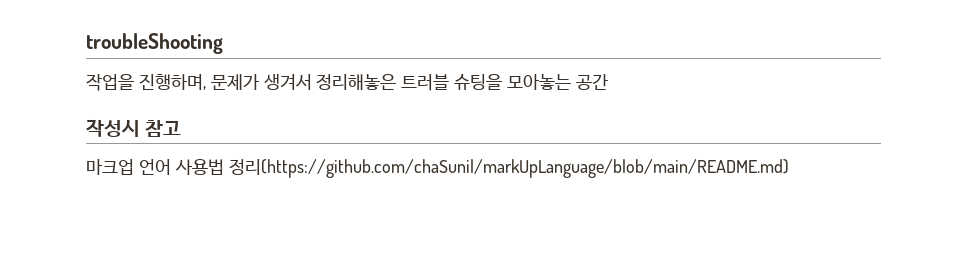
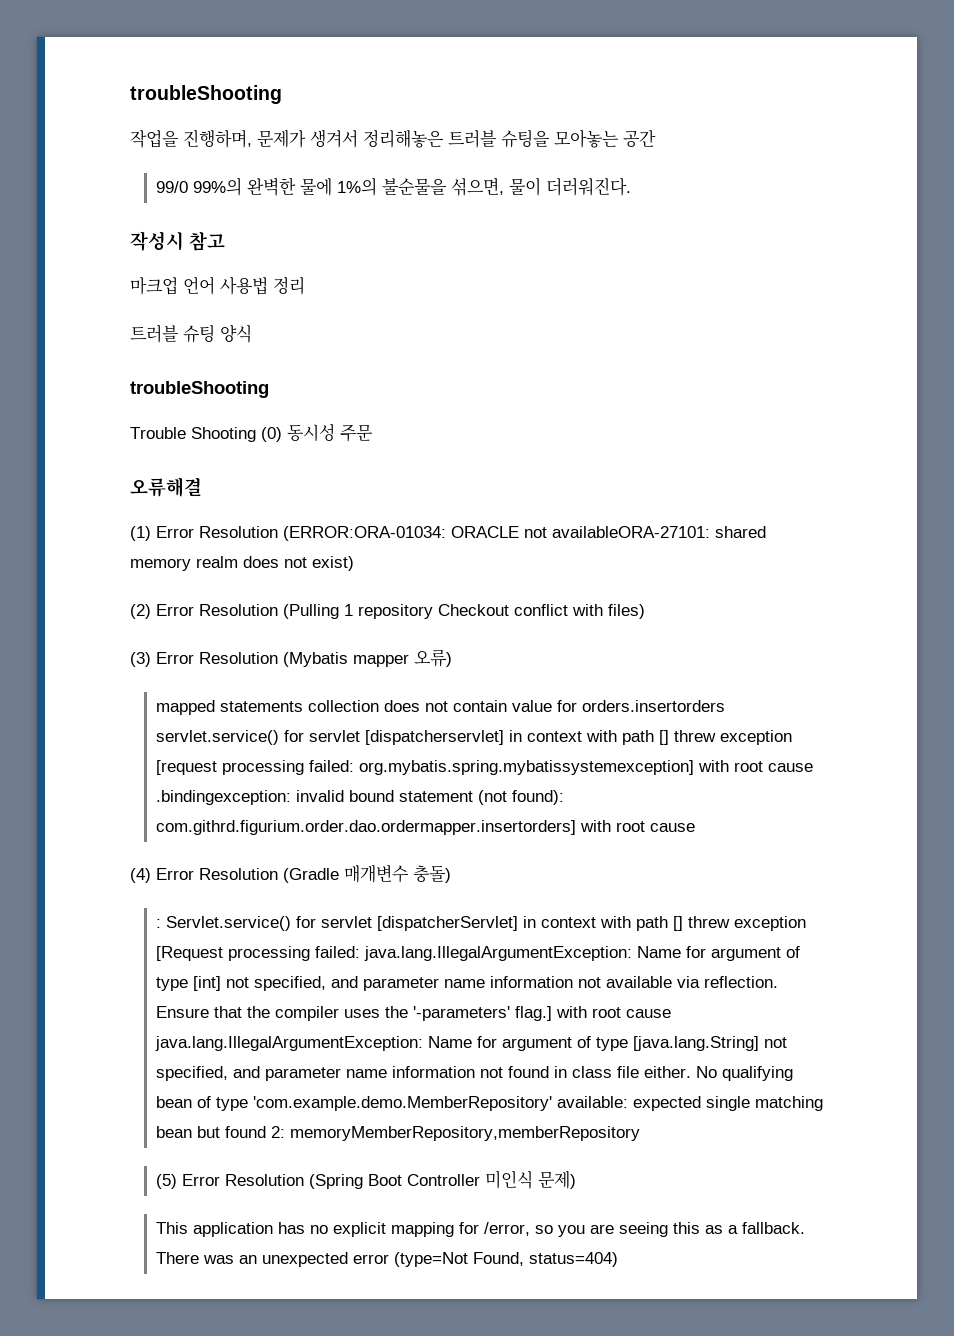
(608, 82) none -> [156,177,632,196] // 99/0 99%의 완벽한 물에 1%의 불순물을 섞으면, 물이 더러워진다.
[228,159,789,178] 정리(https://github.com/chaSunil/markUpLanguage/blob/main/README.md) -> [273,277,305,295] [130,324,252,343] [130,381,269,398] [130,424,373,442] [130,477,202,497] [130,526,766,541] [130,556,354,571] [130,604,645,619] [130,649,452,667] [156,700,726,715] [156,730,793,745] [156,760,814,775] [156,790,565,805] [156,820,696,835] [130,864,451,883] [156,916,807,931] [156,946,801,961] [156,976,779,991] [156,1006,672,1021] [155,1036,788,1051] [156,1066,794,1081] [156,1096,824,1111] [156,1126,641,1141] [156,1170,577,1189] [156,1222,806,1237] [156,1252,619,1267] 정리 // 트러블 슈팅 양식 // troubleShooting // Trouble Shooting (0) 동시성 주문 // 오류해결 // (1) Error Resolution (ERROR:ORA-01034: ORACLE not availableORA-27101: shared memory realm does not exist) // (2) Error Resolution (Pulling 1 repository Checkout conflict with files) // (3) Error Resolution (Mybatis mapper 오류) // mapped statements collection does not contain value for orders.insertorders servlet.service() for servlet [dispatcherservlet] in context with path [] threw exception [request processing failed: org.mybatis.spring.mybatissystemexception] with root cause .bindingexception: invalid bound statement (not found): com.githrd.figurium.order.dao.ordermapper.insertorders] with root cause // (4) Error Resolution (Gradle 매개변수 충돌) // : Servlet.service() for servlet [dispatcherServlet] in context with path [] threw exception [Request processing failed: java.lang.IllegalArgumentException: Name for argument of type [int] not specified, and parameter name information not available via reflection. Ensure that the compiler uses the '-parameters' flag.] with root cause java.lang.IllegalArgumentException: Name for argument of type [java.lang.String] not specified, and parameter name information not found in class file either. No qualifying bean of type 'com.example.demo.MemberRepository' available: expected single matching bean but found 2: memoryMemberRepository,memberRepository // (5) Error Resolution (Spring Boot Controller 미인식 문제) // This application has no explicit mapping for /error, so you are seeing this as a fallback. There was an unexpected error (type=Not Found, status=404)

